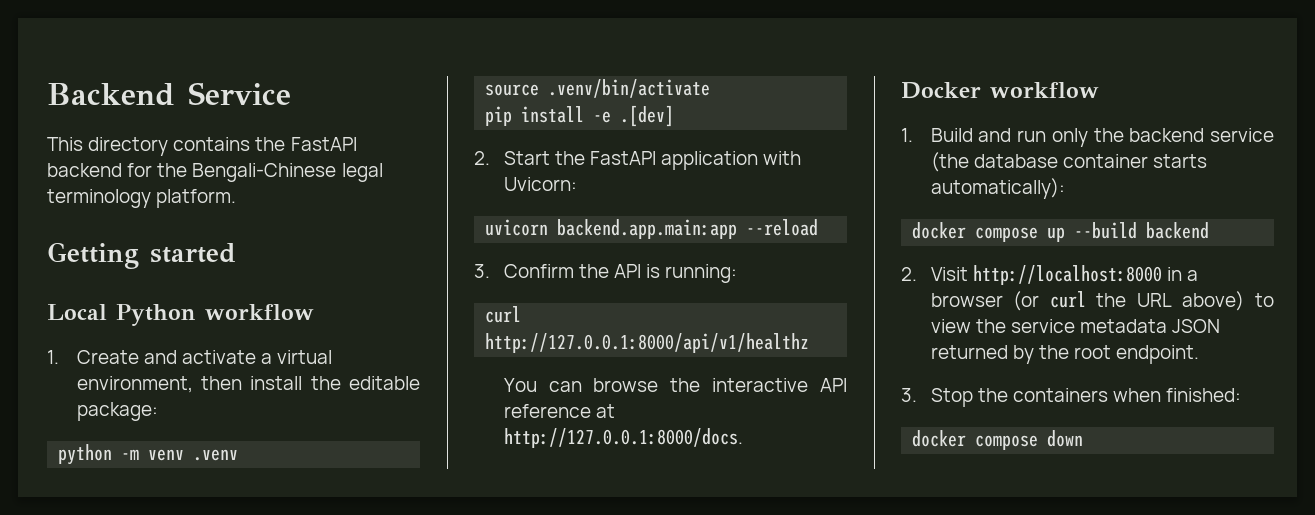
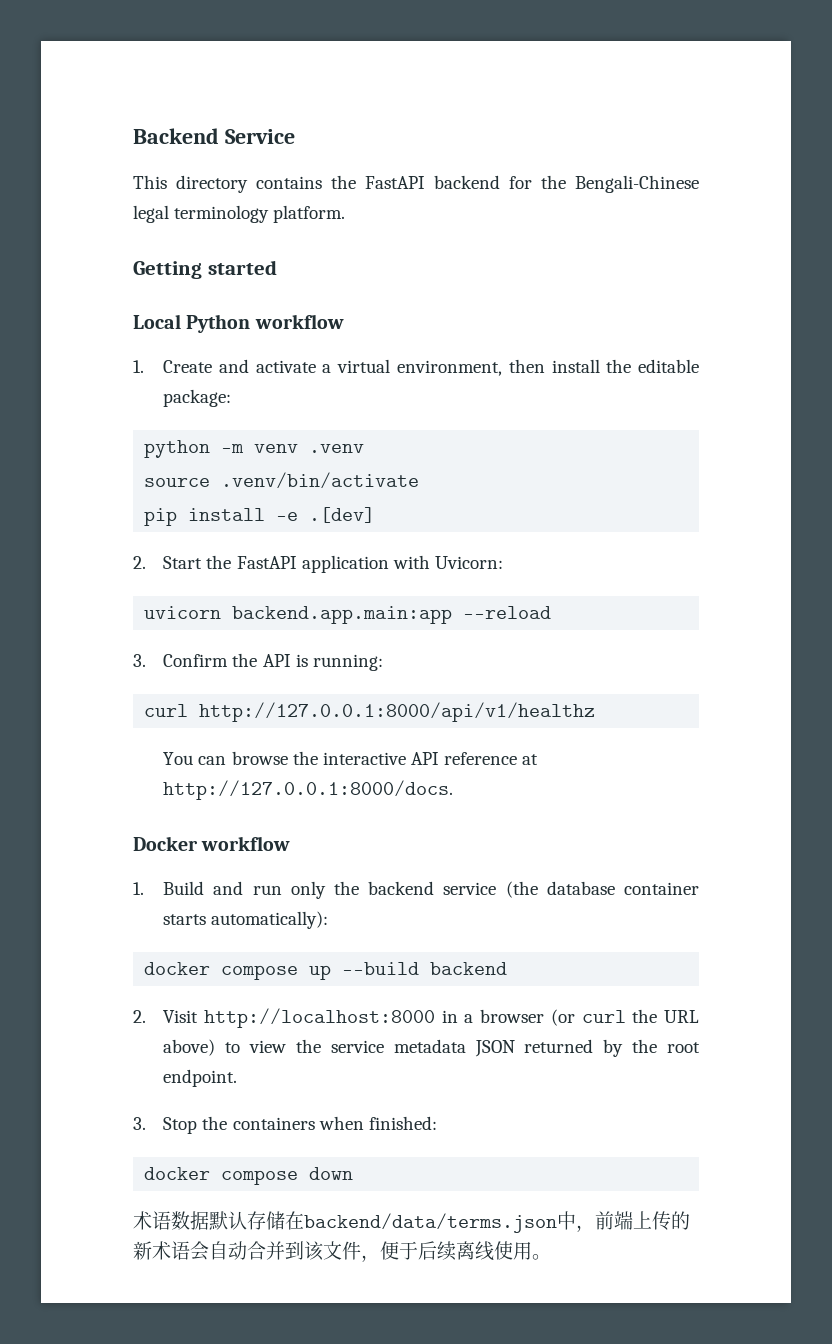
(1084, 438) none -> [133,1211,690,1233] [133,1241,551,1262] // 术语数据默认存储在backend/data/terms.json中，前端上传的新术语会自动合并到该文件，便于后续离线使用。

